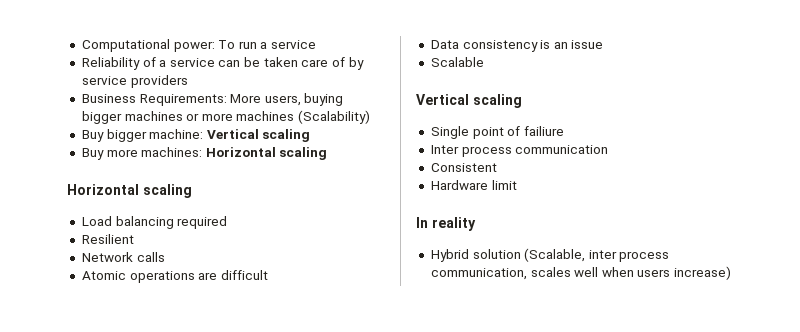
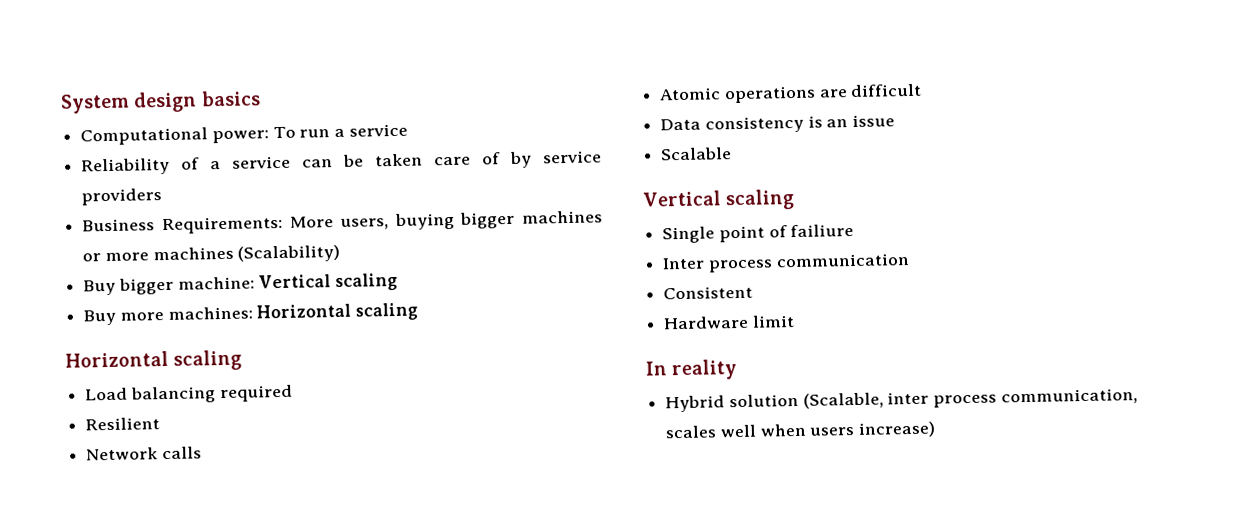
(81, 45) none -> [60,90,261,114] System design basics //

